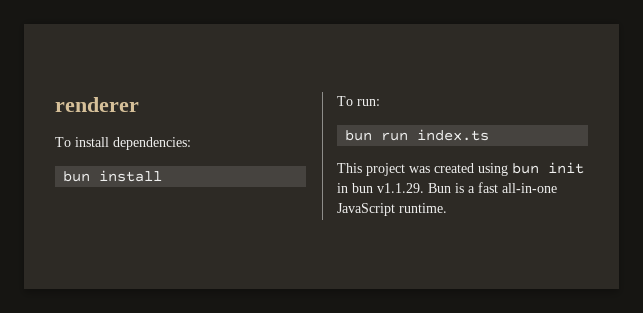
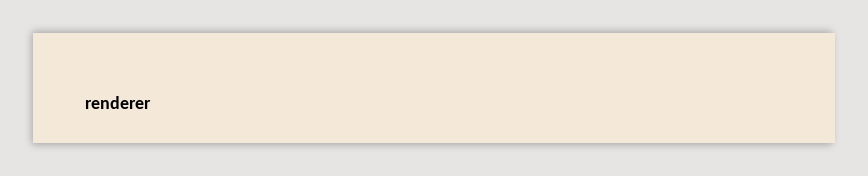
[55,137,191,150] [63,170,163,182] [337,96,380,106] [345,129,490,141] [337,162,584,176] [337,182,557,193] [337,203,447,216] // To install dependencies: // bun install // To run: // bun run index.ts // This project was created using bun init in bun v1.1.29. Bun is a fast all-in-one JavaScript runtime. -> (151, 102) none

